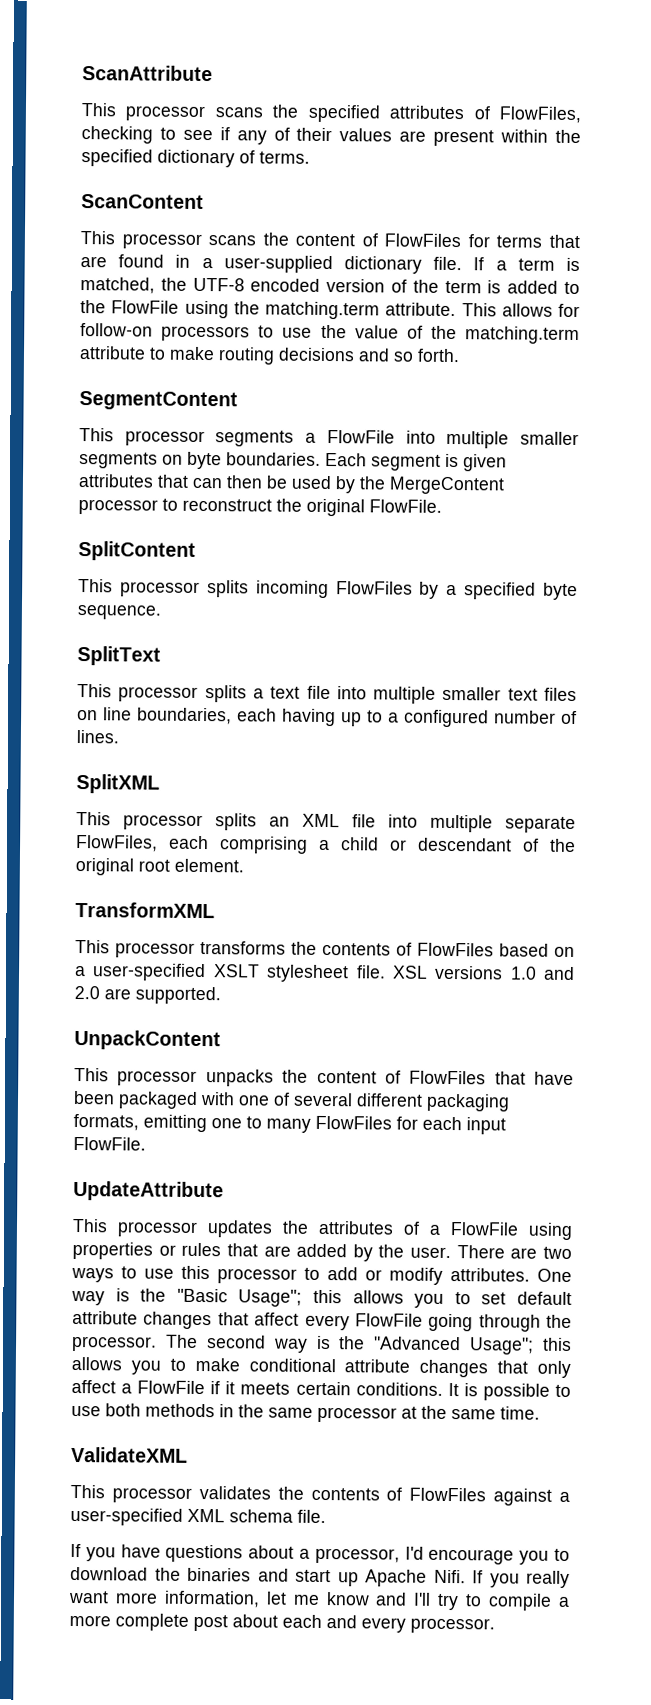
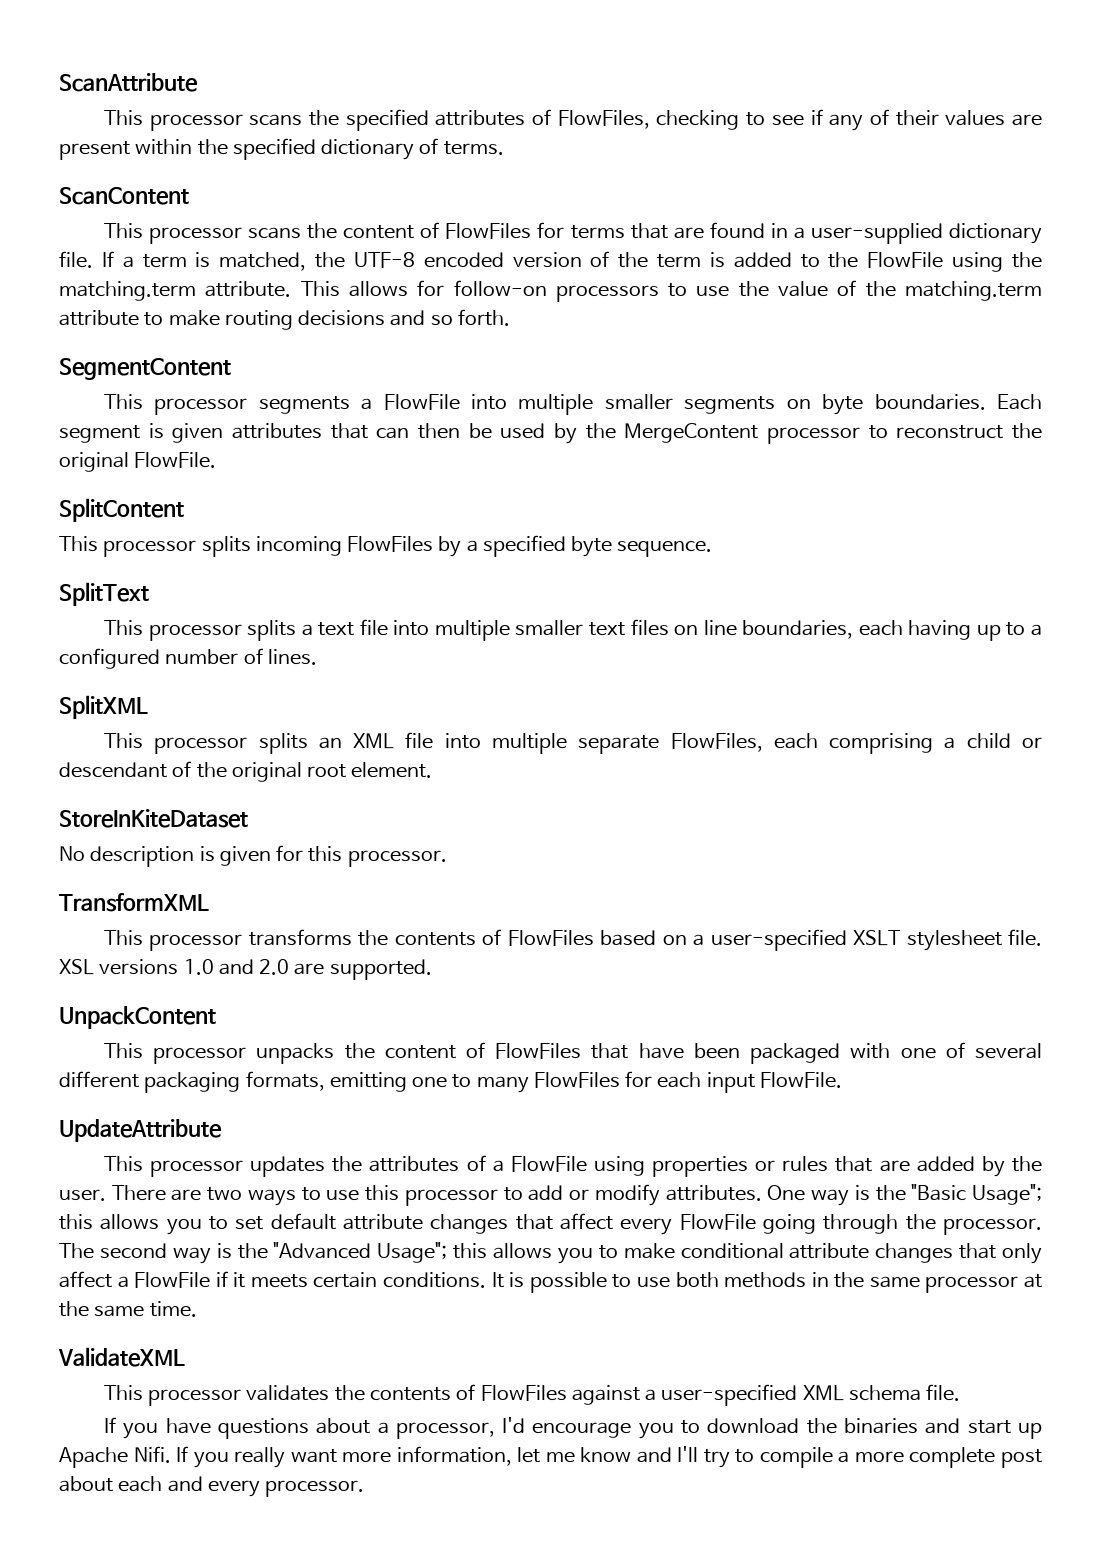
(244, 865) none -> [59,809,248,828] [59,845,447,867] // StoreInKiteDataset // No description is given for this processor.

